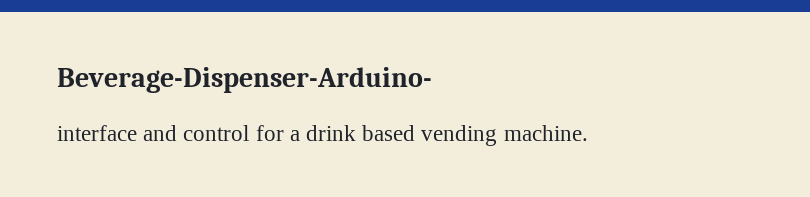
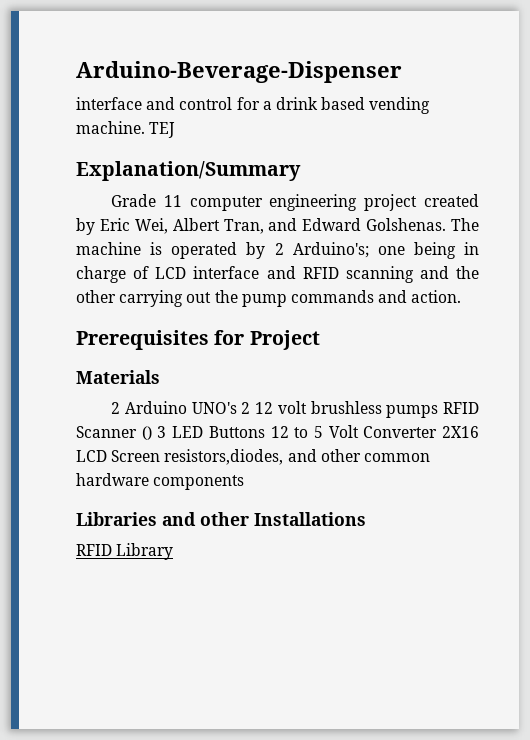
[57,67,432,93] Beverage-Dispenser-Arduino- -> [76,61,402,83] Arduino-Beverage-Dispenser
(588, 133) none -> [149,122,176,138] [76,161,301,181] [111,194,479,211] [76,218,479,235] [76,242,479,259] [76,266,479,283] [76,290,462,307] [76,330,320,350] [76,370,160,384] [111,401,479,418] [76,425,479,440] [76,449,430,465] [76,473,245,490] [76,512,366,526] [76,543,174,560] TEJ // Explanation/Summary // Grade 11 computer engineering project created by Eric Wei, Albert Tran, and Edward Golshenas. The machine is operated by 2 Arduino's; one being in charge of LCD interface and RFID scanning and the other carrying out the pump commands and action. // Prerequisites for Project // Materials // 2 Arduino UNO's 2 12 volt brushless pumps RFID Scanner () 3 LED Buttons 12 to 5 Volt Converter 2X16 LCD Screen resistors,diodes, and other common hardware components // Libraries and other Installations // RFID Library

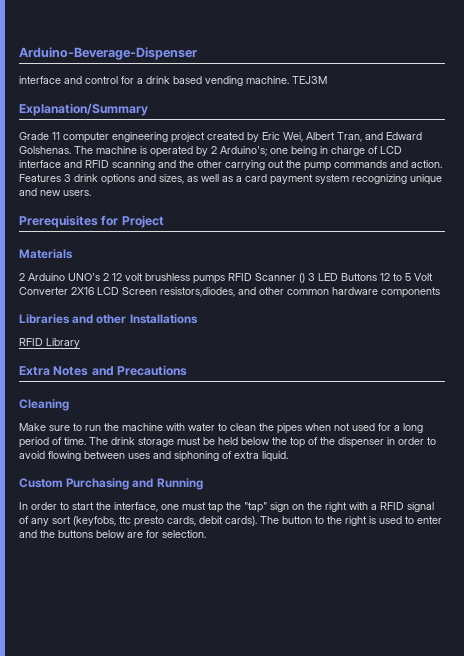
[149,122,176,138] TEJ -> [292,76,327,84] TEJ3M
(462, 296) none -> [19,174,442,185] [19,188,91,196] Features 3 drink options and sizes, as well as a card payment system recognizing unique and new users.
(174, 551) none -> [19,365,188,376] [19,399,69,411] [19,423,423,434] [19,437,436,448] [19,451,288,462] [19,478,203,490] [19,502,434,513] [19,516,442,527] [19,530,206,538] // Extra Notes and Precautions // Cleaning // Make sure to run the machine with water to clean the pipes when not used for a long period of time. The drink storage must be held below the top of the dispenser in order to avoid flowing between uses and siphoning of extra liquid. // Custom Purchasing and Running // In order to start the interface, one must tap the "tap" sign on the right with a RFID signal of any sort (keyfobs, ttc presto cards, debit cards). The button to the right is used to enter and the buttons below are for selection.

